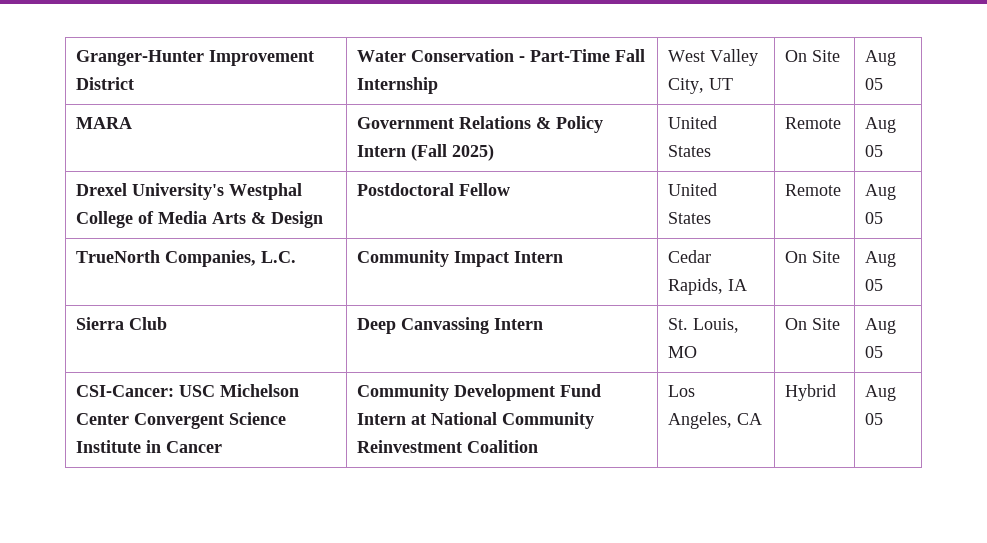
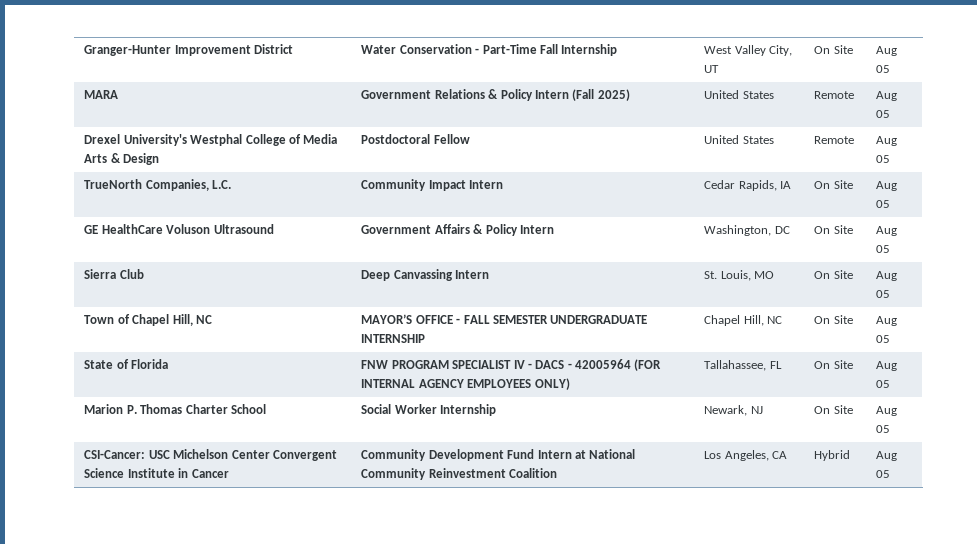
(884, 285) none -> [84,224,274,234] [361,224,554,236] [704,225,790,236] [814,225,853,234] [876,226,898,236] [876,245,891,253] // GE HealthCare Voluson Ultrasound | Government Affairs & Policy Intern | Washington, DC | On Site | Aug 05
(884, 352) none -> [84,314,212,326] [361,314,648,324] [361,334,426,343] [704,315,783,326] [814,315,853,324] [876,316,898,326] [876,335,891,343] [84,359,169,369] [361,359,662,371] [361,378,570,390] [704,360,782,371] [814,360,853,369] [876,361,898,371] [876,380,891,388] [84,404,266,414] [361,404,497,416] [704,405,763,416] [814,405,853,414] [876,406,898,416] [876,425,891,433] // Town of Chapel Hill, NC | MAYOR’S OFFICE - FALL SEMESTER UNDERGRADUATE INTERNSHIP | Chapel Hill, NC | On Site | Aug 05 // State of Florida | FNW PROGRAM SPECIALIST IV - DACS - 42005964 (FOR INTERNAL AGENCY EMPLOYEES ONLY) | Tallahassee, FL | On Site | Aug 05 // Marion P. Thomas Charter School | Social Worker Internship | Newark, NJ | On Site | Aug 05

